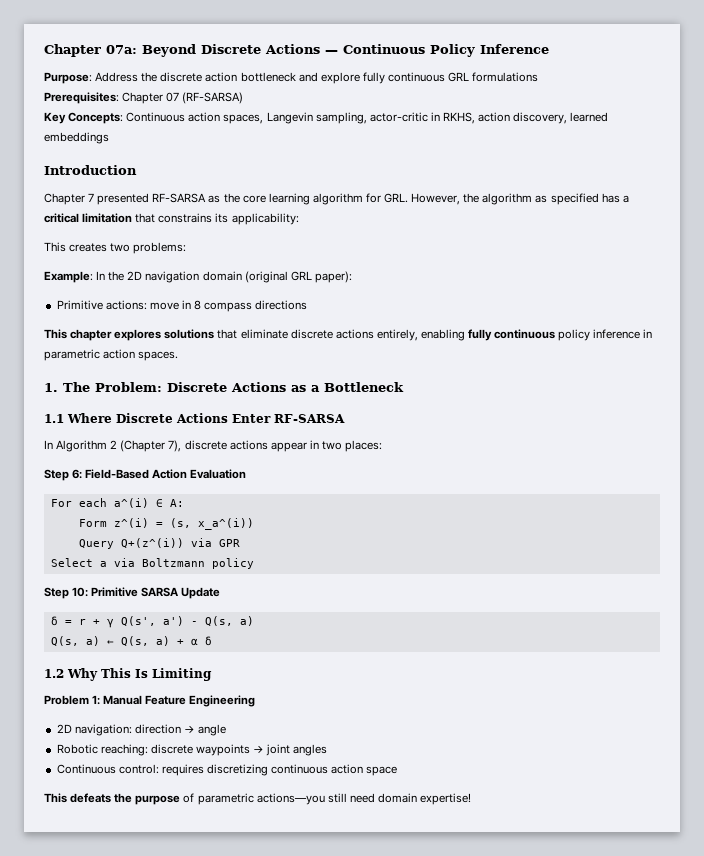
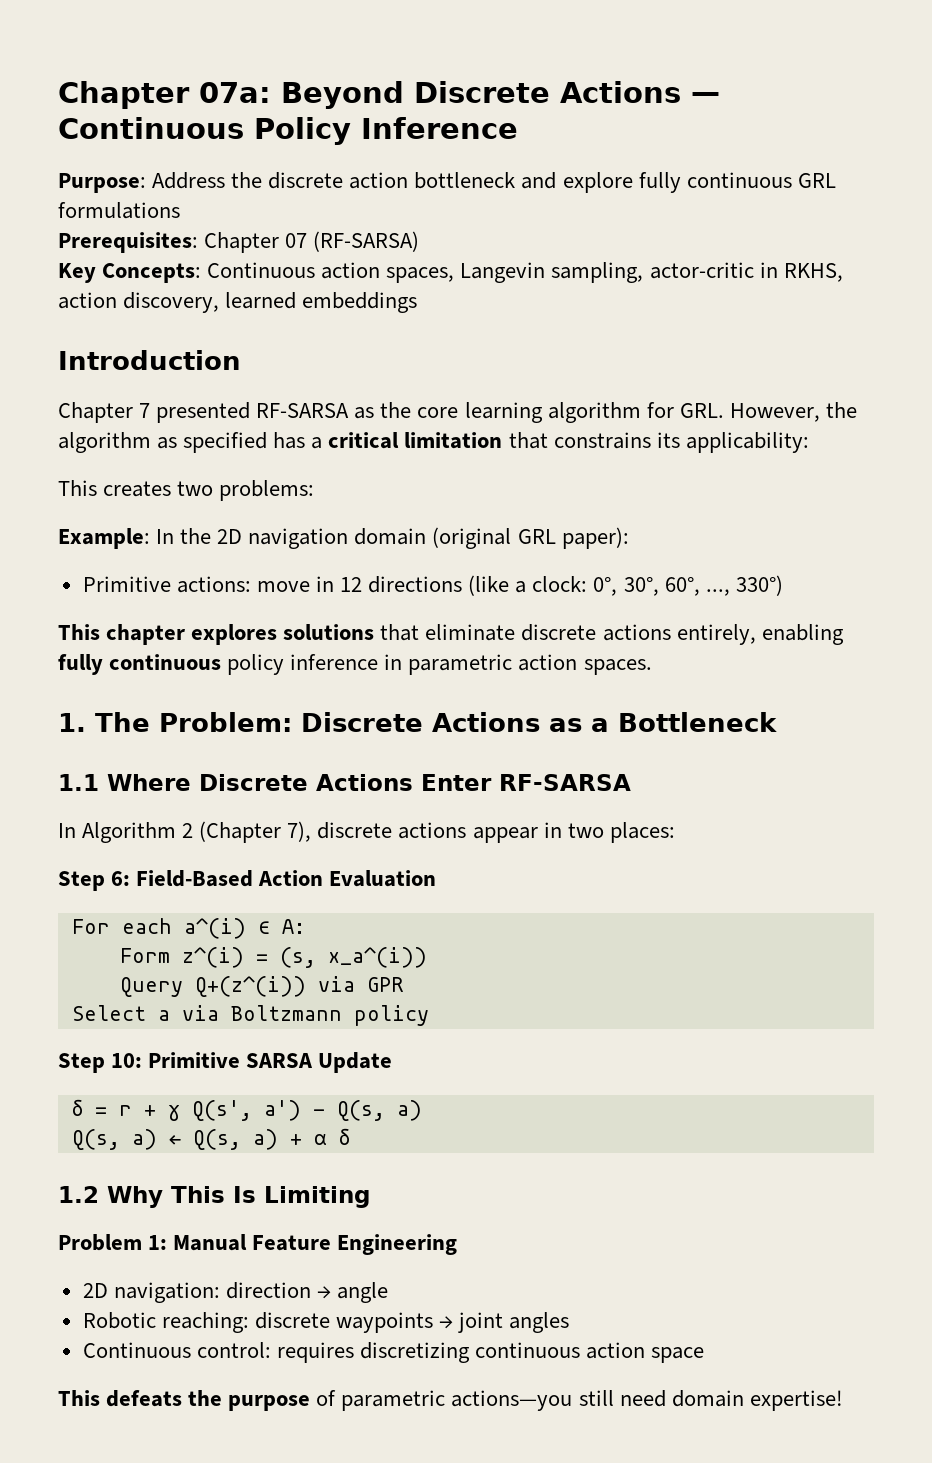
[194,300,253,312] 8 compass -> [340,577,363,592] 12
(308, 305) none -> [468,575,783,596] (like a clock: 0°, 30°, 60°, ..., 330°)

